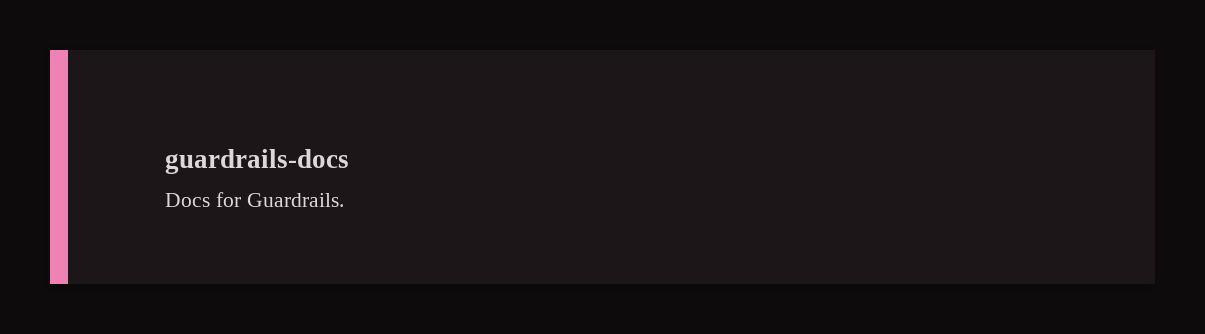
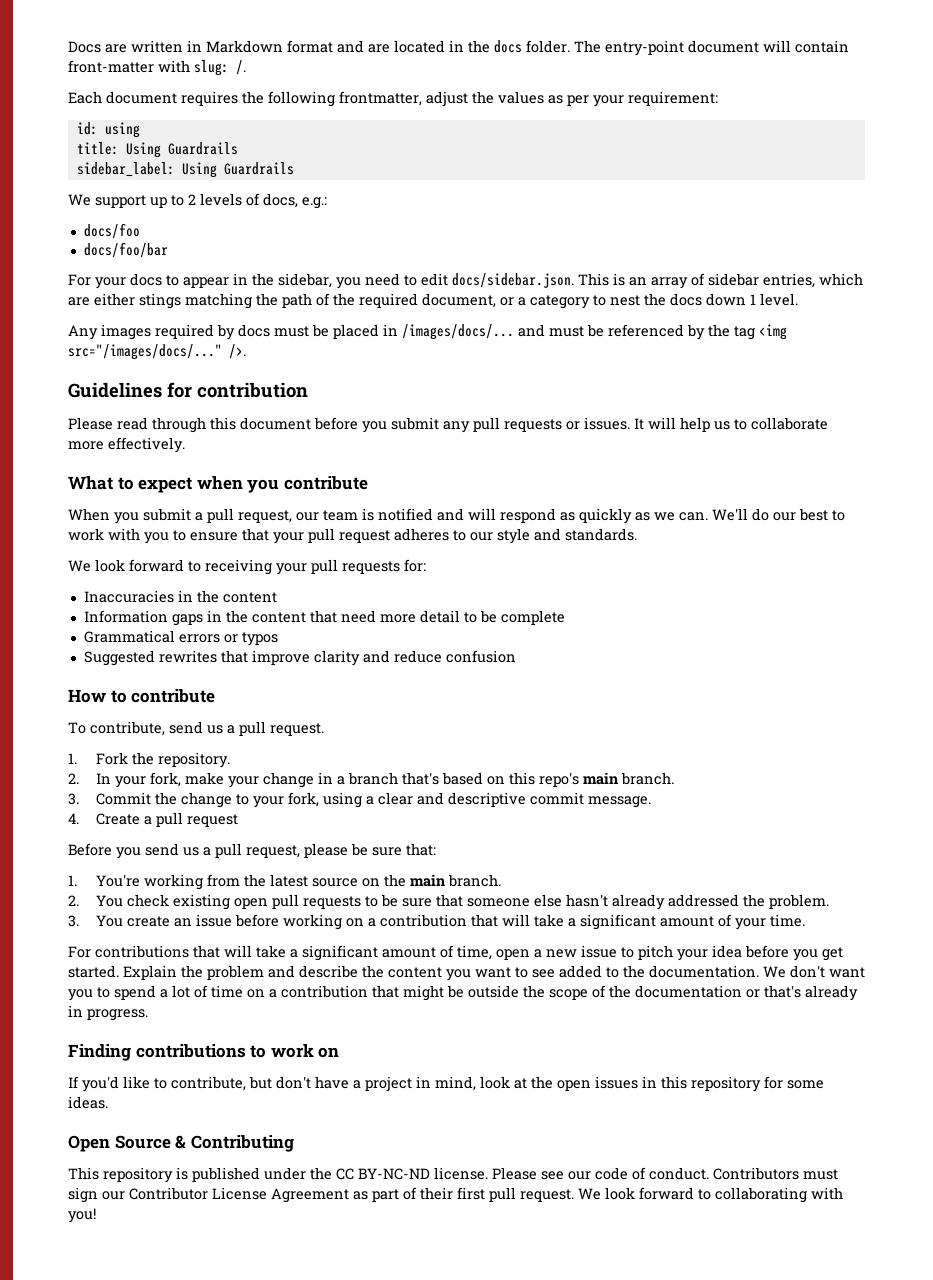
[165,149,349,174] [165,192,344,207] guardrails-docs // Docs for Guardrails. -> [68,40,849,56] [68,60,246,76] [68,91,718,107] [76,122,140,138] [76,142,238,158] [76,162,294,178] [68,193,327,209] [83,223,140,239] [83,242,168,258] [68,273,863,289] [68,293,798,309] [68,324,787,340] [68,344,246,360] [68,382,308,398] [68,417,828,433] [68,437,185,453] [68,476,368,493] [68,508,845,524] [68,528,637,544] [68,559,426,575] [83,590,277,603] [83,610,565,626] [83,630,278,646] [83,650,516,666] [68,689,216,703] [68,721,324,736] [68,752,230,768] [68,772,674,788] [68,792,651,808] [68,812,238,827] [68,843,436,859] [68,874,501,890] [68,894,829,910] [68,914,805,930] [68,945,843,961] [68,965,865,981] [68,985,858,1001] [68,1005,148,1021] [68,1044,340,1061] [68,1076,824,1092] [68,1096,108,1109] [68,1135,294,1152] [68,1167,838,1183] [68,1187,843,1203] [68,1208,96,1223] Docs are written in Markdown format and are located in the docs folder. The entry-point document will contain front-matter with slug: /. // Each document requires the following frontmatter, adjust the values as per your requirement: // id: using // title: Using Guardrails // sidebar_label: Using Guardrails // We support up to 2 levels of docs, e.g.: // docs/foo // docs/foo/bar // For your docs to appear in the sidebar, you need to edit docs/sidebar.json. This is an array of sidebar entries, which are either stings matching the path of the required document, or a category to nest the docs down 1 level. // Any images required by docs must be placed in /images/docs/... and must be referenced by the tag <img src="/images/docs/..." />. // Guidelines for contribution // Please read through this document before you submit any pull requests or issues. It will help us to collaborate more effectively. // What to expect when you contribute // When you submit a pull request, our team is notified and will respond as quickly as we can. We'll do our best to work with you to ensure that your pull request adheres to our style and standards. // We look forward to receiving your pull requests for: // Inaccuracies in the content // Information gaps in the content that need more detail to be complete // Grammatical errors or typos // Suggested rewrites that improve clarity and reduce confusion // How to contribute // To contribute, send us a pull request. // 1. Fork the repository. // 2. In your fork, make your change in a branch that's based on this repo's main branch. // 3. Commit the change to your fork, using a clear and descriptive commit message. // 4. Create a pull request // Before you send us a pull request, please be sure that: // 1. You're working from the latest source on the main branch. // 2. You check existing open pull requests to be sure that someone else hasn't already addressed the problem. // 3. You create an issue before working on a contribution that will take a significant amount of your time. // For contributions that will take a significant amount of time, open a new issue to pitch your idea before you get started. Explain the problem and describe the content you want to see added to the documentation. We don't want you to spend a lot of time on a contribution that might be outside the scope of the documentation or that's already in progress. // Finding contributions to work on // If you'd like to contribute, but don't have a project in mind, look at the open issues in this repository for some ideas. // Open Source & Contributing // This repository is published under the CC BY-NC-ND license. Please see our code of conduct. Contributors must sign our Contributor License Agreement as part of their first pull request. We look forward to collaborating with you!

